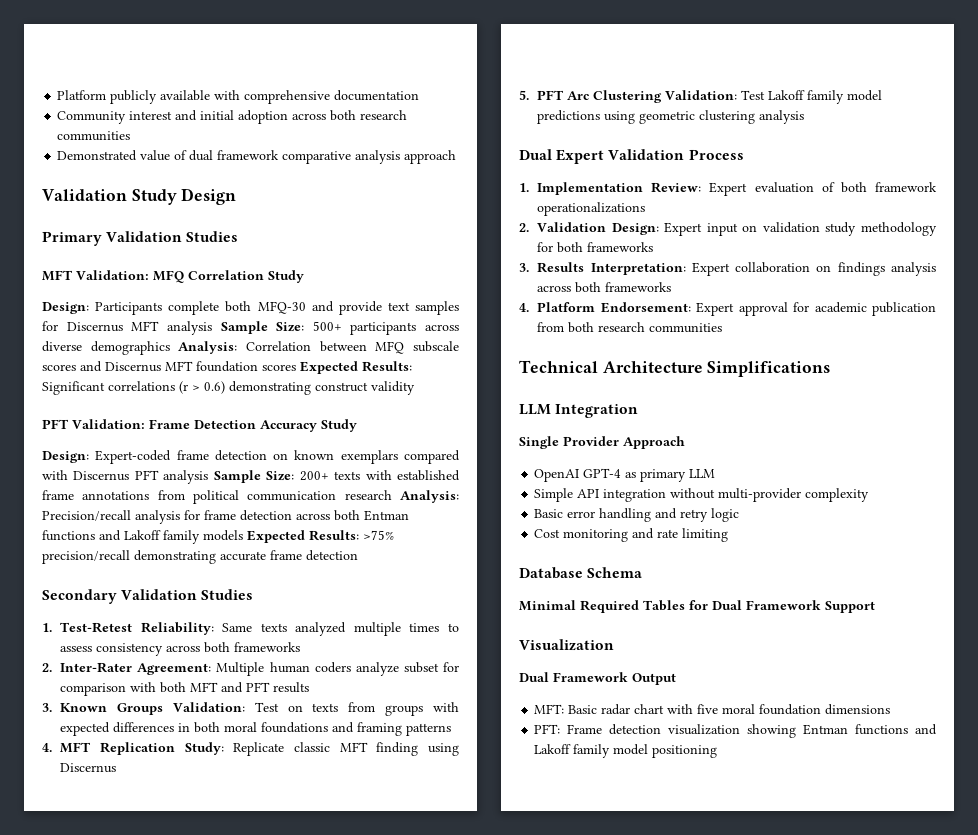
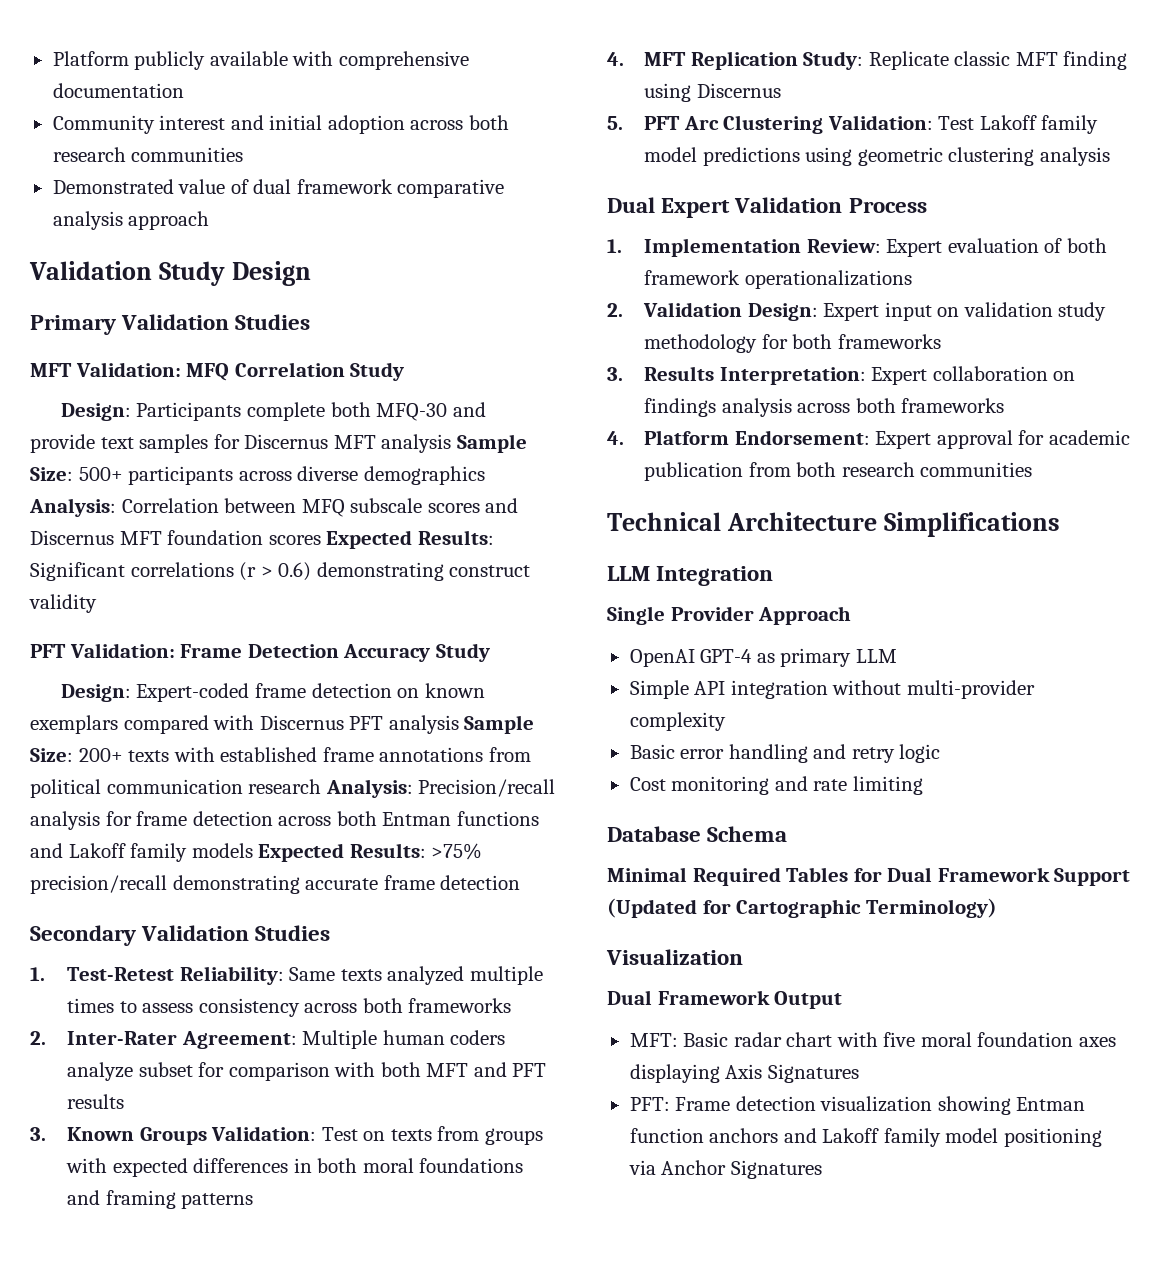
(875, 607) none -> [607,898,997,918] (Updated for Cartographic Terminology)
[825,704,891,715] dimensions -> [1078,1037,1116,1047] [629,1064,859,1083] axes displaying Axis Signatures
[855,724,909,735] functions -> [629,1128,779,1143] function anchors
(718, 751) none -> [628,1160,822,1179] via Anchor Signatures

